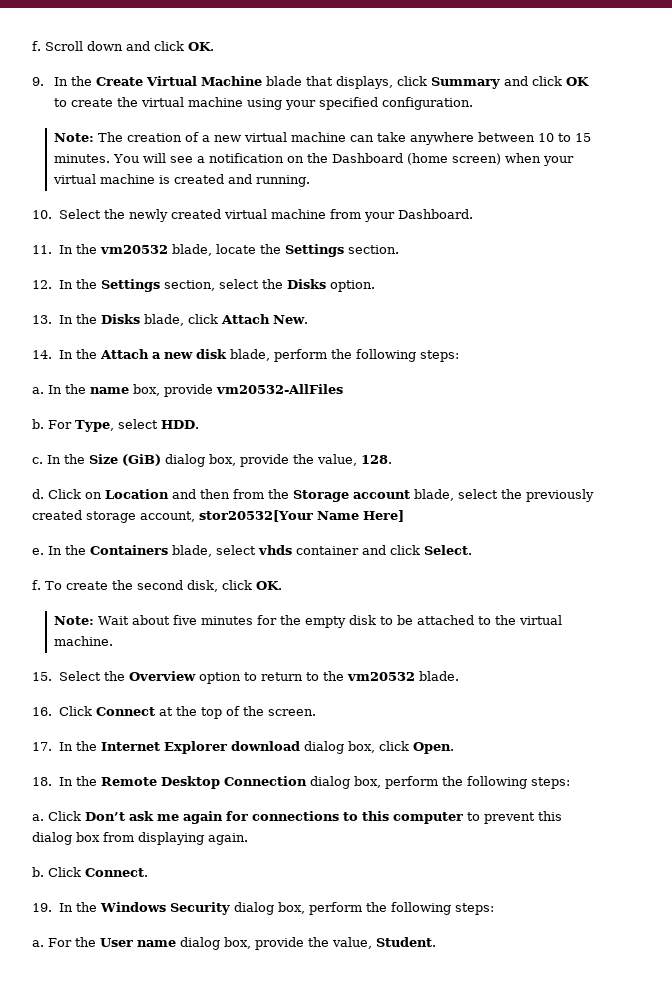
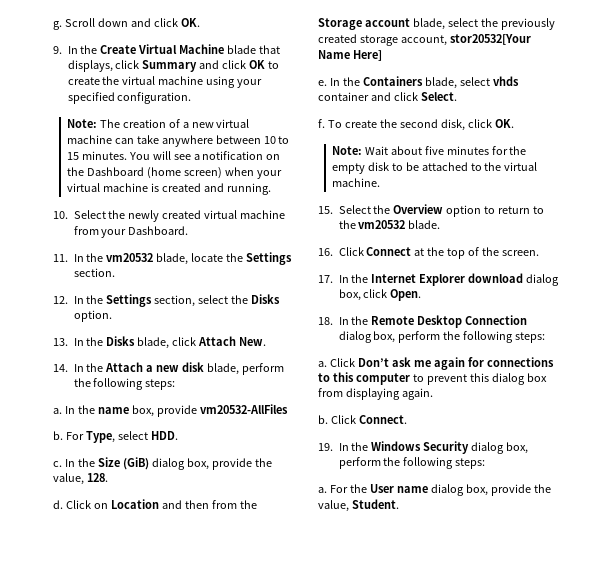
[32,41,41,51] f. -> [53,21,62,30] g.

